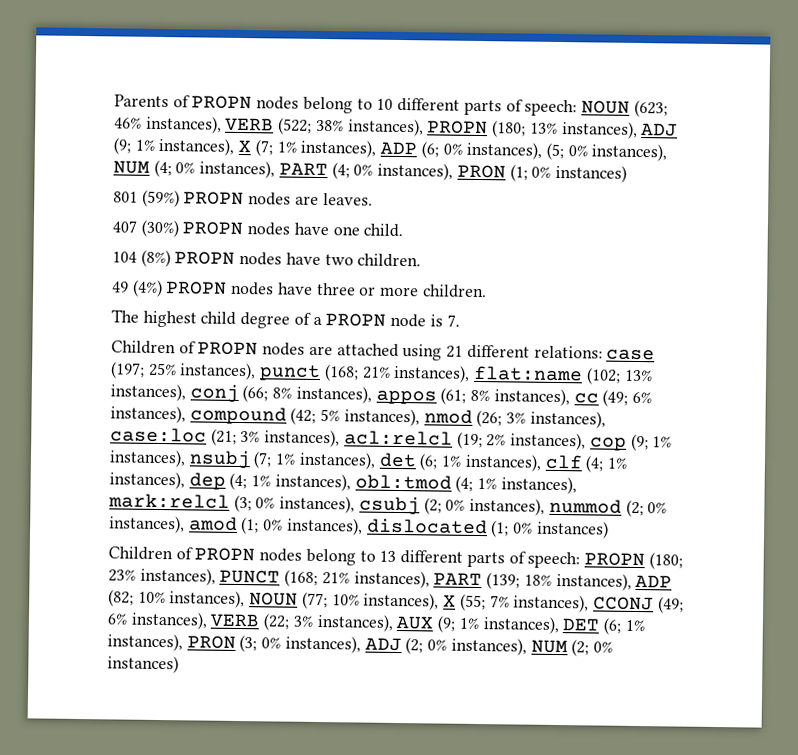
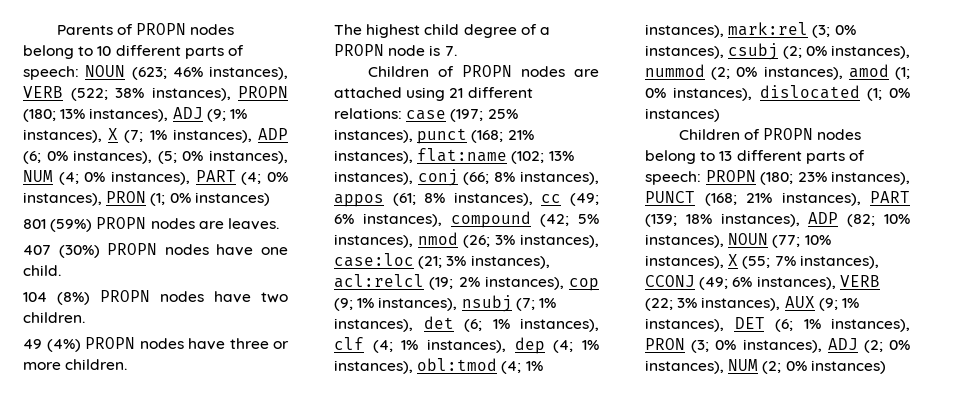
[108,493,230,509] mark:relcl -> [728,22,809,36] mark:rel

